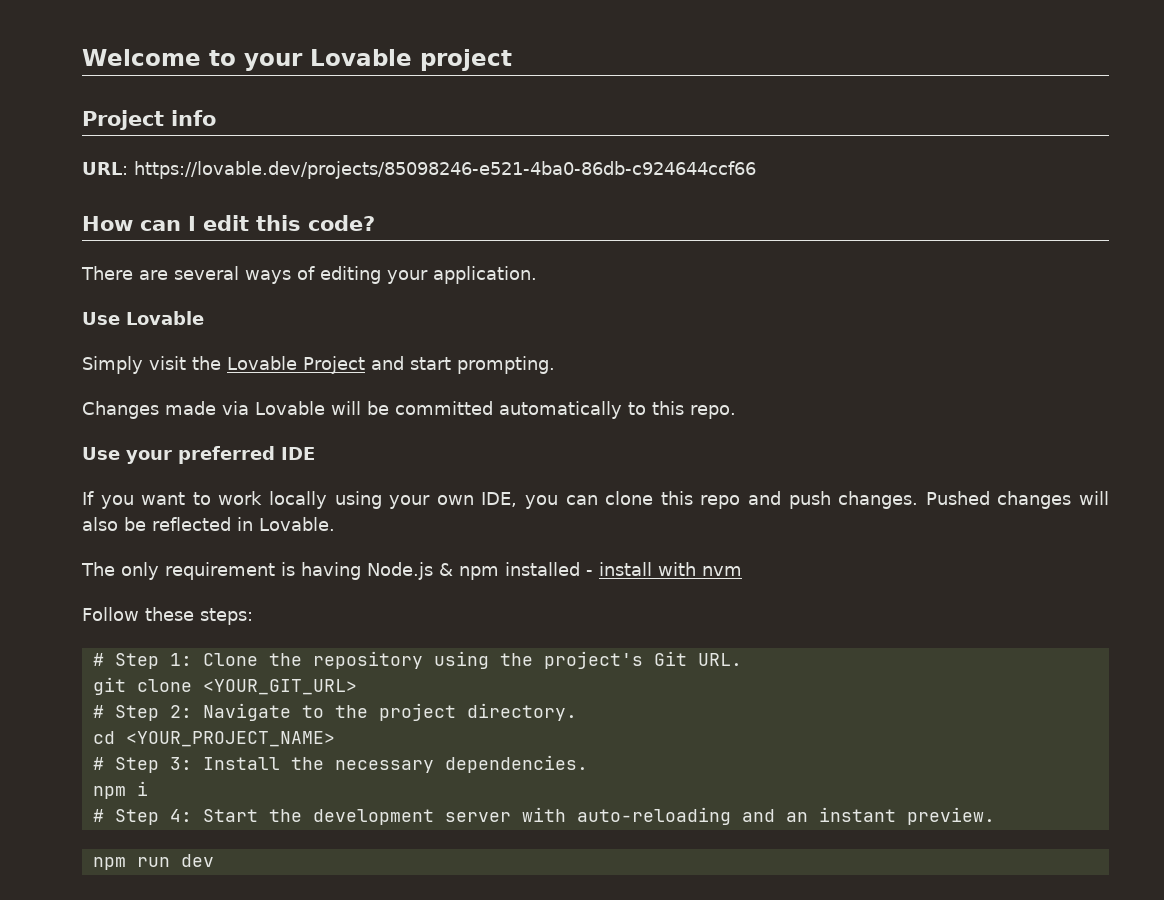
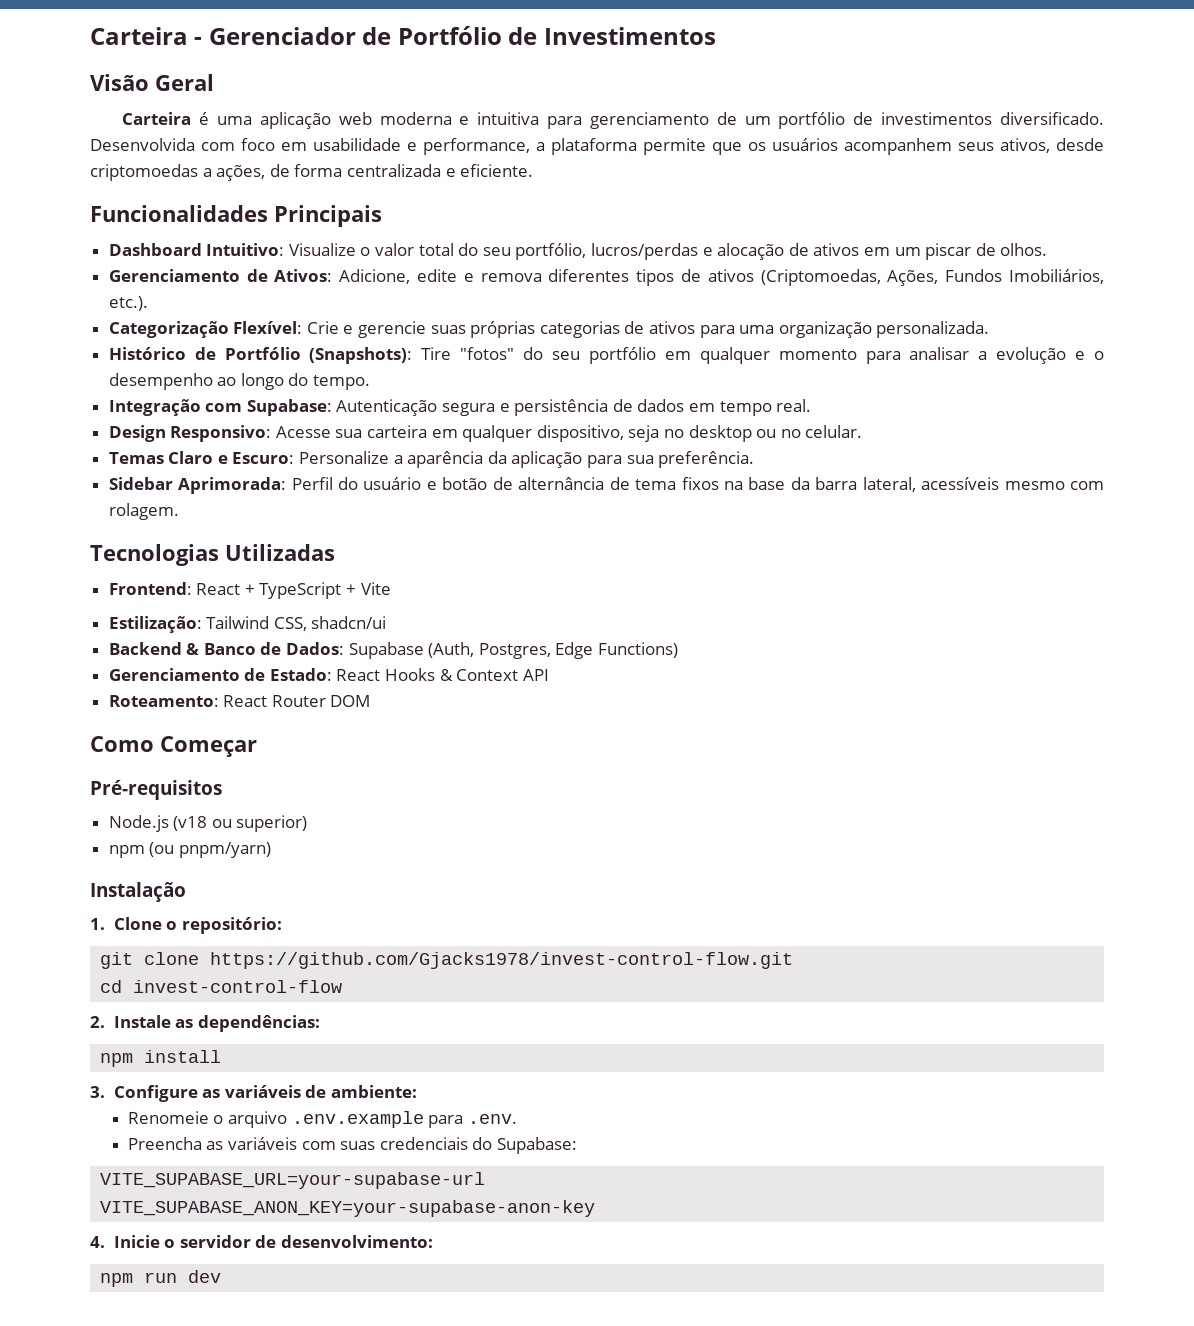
[82,49,512,71] [82,110,216,130] [82,161,756,179] [82,215,375,231] [81,266,537,284] [82,311,204,325] [82,356,555,374] [82,401,736,419] [82,446,315,464] [82,491,1110,509] [82,517,335,531] [81,562,742,580] [82,607,253,625] [92,651,742,669] [92,677,357,695] [92,703,577,721] [92,731,335,747] [92,755,588,773] [92,781,148,799] [92,807,995,825] Welcome to your Lovable project // Project info // URL: https://lovable.dev/projects/85098246-e521-4ba0-86db-c924644ccf66 // How can I edit this code? // There are several ways of editing your application. // Use Lovable // Simply visit the Lovable Project and start prompting. // Changes made via Lovable will be committed automatically to this repo. // Use your preferred IDE // If you want to work locally using your own IDE, you can clone this repo and push changes. Pushed changes will also be reflected in Lovable. // The only requirement is having Node.js & npm installed - install with nvm // Follow these steps: // # Step 1: Clone the repository using the project's Git URL. // git clone <YOUR_GIT_URL> // # Step 2: Navigate to the project directory. // cd <YOUR_PROJECT_NAME> // # Step 3: Install the necessary dependencies. // npm i // # Step 4: Start the development server with auto-reloading and an instant preview. -> [90,26,716,45] [90,74,214,91] [122,112,1104,129] [90,138,1104,155] [90,164,534,181] [90,205,382,227] [108,243,1048,260] [108,269,1104,286] [108,296,148,311] [108,321,990,338] [108,347,1104,364] [108,373,371,390] [108,399,812,416] [108,425,863,442] [108,451,755,468] [108,477,1105,494] [108,503,179,520] [90,544,335,566] [108,582,391,599] [108,616,387,633] [108,642,679,659] [108,668,549,681] [108,695,371,707] [90,736,257,757] [90,780,222,800] [108,815,308,832] [108,842,271,858] [90,882,186,902] [90,917,282,934] [100,952,794,969] [100,980,343,993] [90,1015,320,1032] [100,1050,222,1067] [90,1085,417,1102] [127,1111,517,1128] [127,1137,578,1154] [100,1172,486,1189] [100,1200,596,1217] [90,1235,433,1248] Carteira - Gerenciador de Portfólio de Investimentos // Visão Geral // Carteira é uma aplicação web moderna e intuitiva para gerenciamento de um portfólio de investimentos diversificado. Desenvolvida com foco em usabilidade e performance, a plataforma permite que os usuários acompanhem seus ativos, desde criptomoedas a ações, de forma centralizada e eficiente. // Funcionalidades Principais // Dashboard Intuitivo: Visualize o valor total do seu portfólio, lucros/perdas e alocação de ativos em um piscar de olhos. // Gerenciamento de Ativos: Adicione, edite e remova diferentes tipos de ativos (Criptomoedas, Ações, Fundos Imobiliários, etc.). // Categorização Flexível: Crie e gerencie suas próprias categorias de ativos para uma organização personalizada. // Histórico de Portfólio (Snapshots): Tire "fotos" do seu portfólio em qualquer momento para analisar a evolução e o desempenho ao longo do tempo. // Integração com Supabase: Autenticação segura e persistência de dados em tempo real. // Design Responsivo: Acesse sua carteira em qualquer dispositivo, seja no desktop ou no celular. // Temas Claro e Escuro: Personalize a aparência da aplicação para sua preferência. // Sidebar Aprimorada: Perfil do usuário e botão de alternância de tema fixos na base da barra lateral, acessíveis mesmo com rolagem. // Tecnologias Utilizadas // Frontend: React + TypeScript + Vite // Estilização: Tailwind CSS, shadcn/ui // Backend & Banco de Dados: Supabase (Auth, Postgres, Edge Functions) // Gerenciamento de Estado: React Hooks & Context API // Roteamento: React Router DOM // Como Começar // Pré-requisitos // Node.js (v18 ou superior) // npm (ou pnpm/yarn) // Instalação // 1. Clone o repositório: // git clone https://github.com/Gjacks1978/invest-control-flow.git // cd invest-control-flow // 2. Instale as dependências: // npm install // 3. Configure as variáveis de ambiente: // Renomeie o arquivo .env.example para .env. // Preencha as variáveis com suas credenciais do Supabase: // VITE_SUPABASE_URL=your-supabase-url // VITE_SUPABASE_ANON_KEY=your-supabase-anon-key // 4. Inicie o servidor de desenvolvimento:

